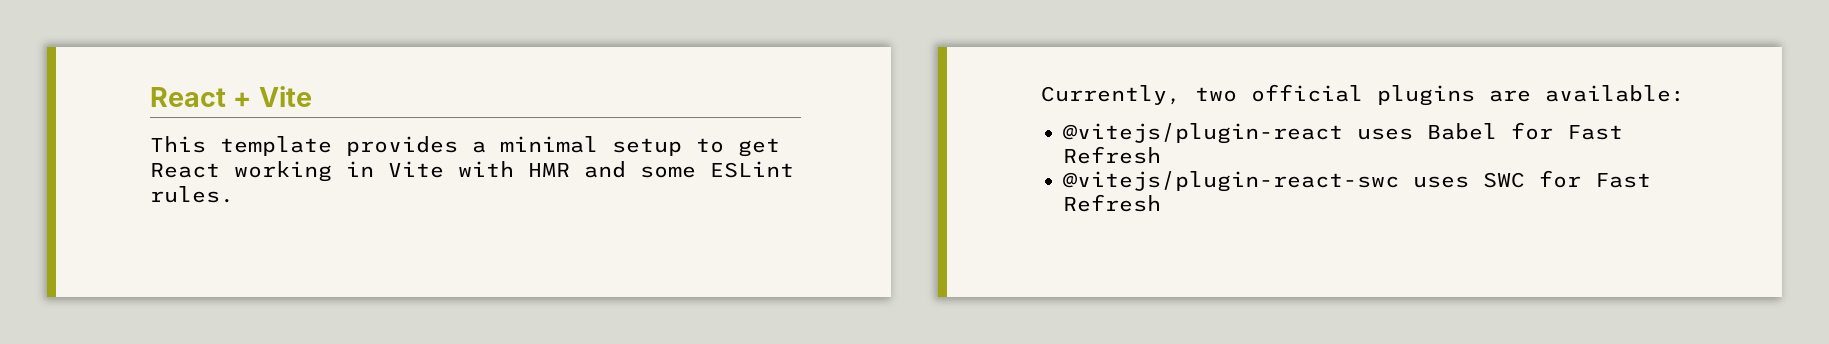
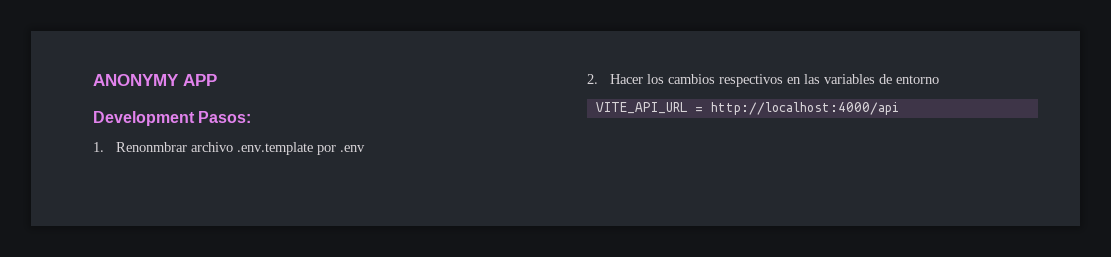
[150,86,312,107] [150,136,780,157] [150,161,794,182] [150,186,234,203] [1041,84,1685,106] [1063,122,1623,144] [1063,146,1161,164] [1063,170,1651,192] [1063,194,1161,212] React + Vite // This template provides a minimal setup to get React working in Vite with HMR and some ESLint rules. // Currently, two official plugins are available: // @vitejs/plugin-react uses Babel for Fast Refresh // @vitejs/plugin-react-swc uses SWC for Fast Refresh -> [93,74,217,86] [93,111,252,126] [93,142,366,155] [587,74,940,87] [595,102,899,115] ANONYMY APP // Development Pasos: // 1. Renonmbrar archivo .env.template por .env // 2. Hacer los cambios respectivos en las variables de entorno // VITE_API_URL = http://localhost:4000/api

